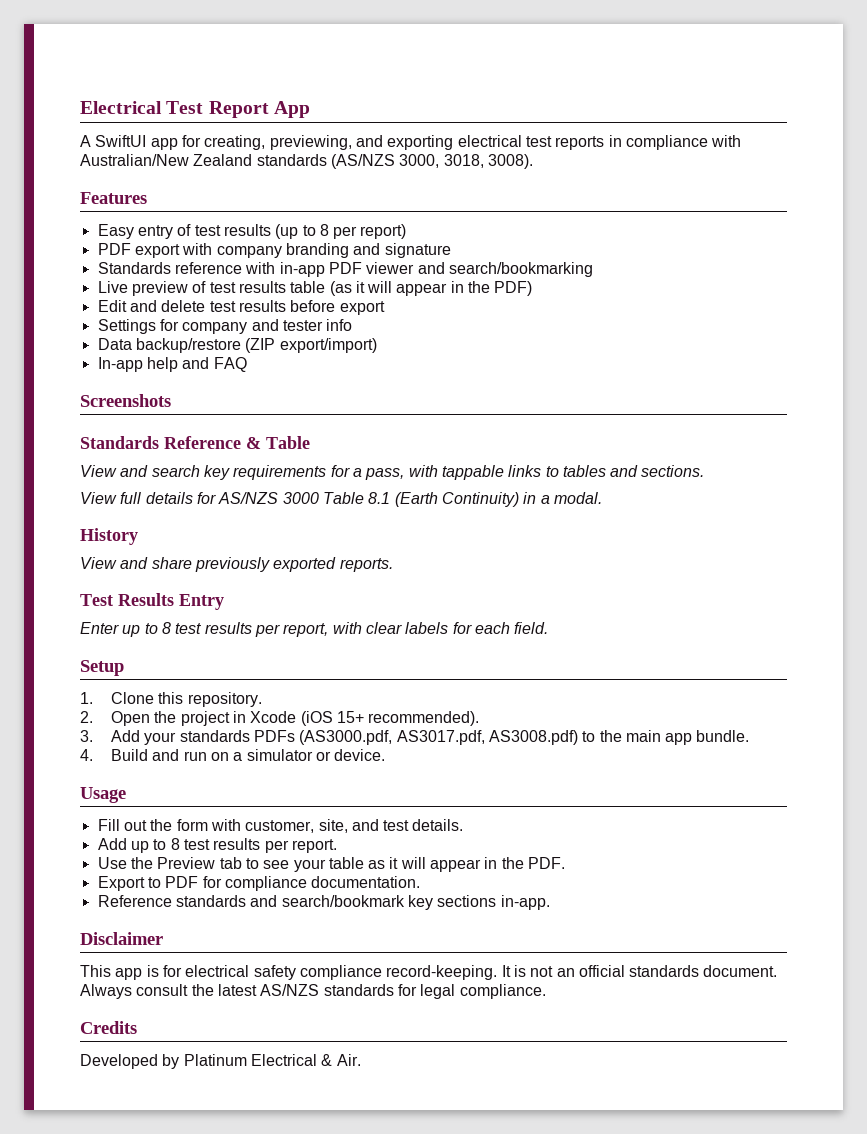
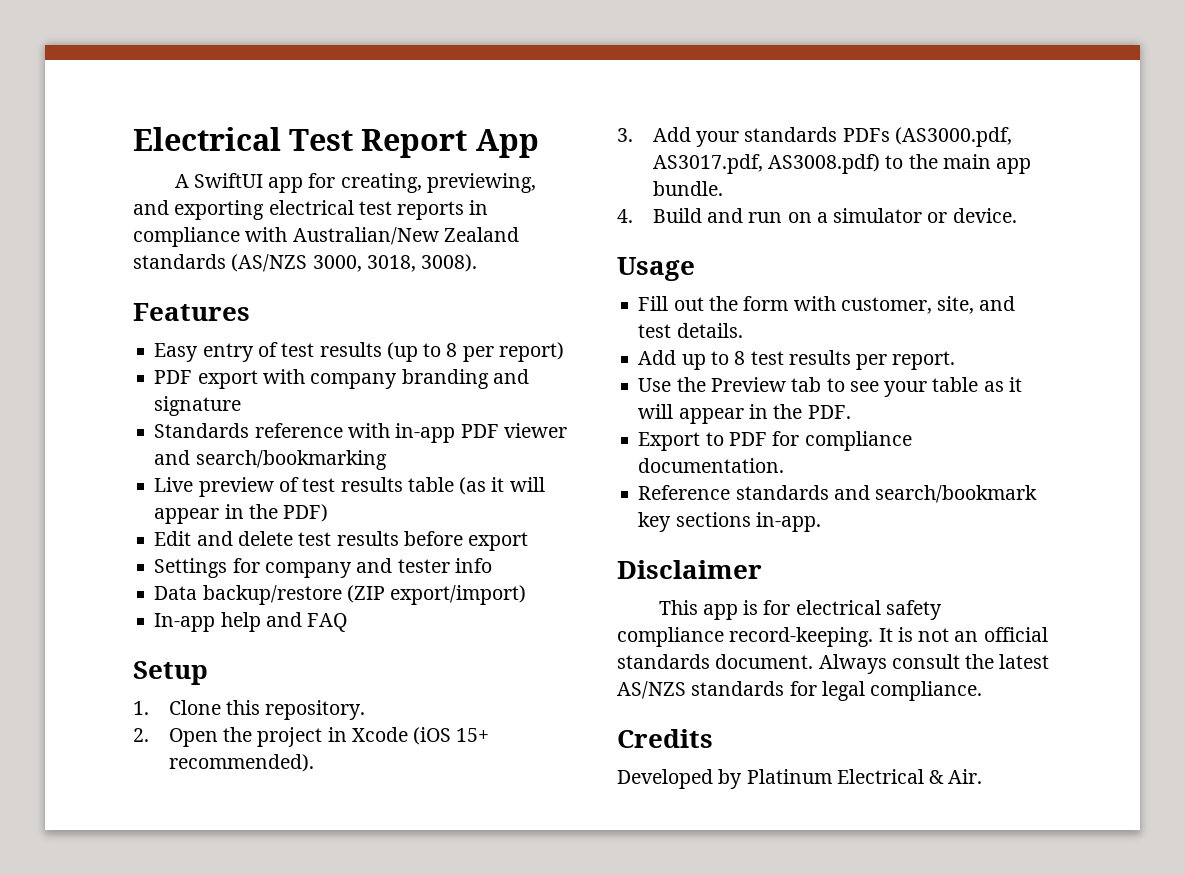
[80,394,171,407] [80,436,310,449] [80,465,705,480] [80,492,602,507] [80,528,138,545] [80,557,393,572] [80,593,224,610] [80,622,549,637] // Screenshots // Standards Reference & Table // View and search key requirements for a pass, with tappable links to tables and sections. // View full details for AS/NZS 3000 Table 8.1 (Earth Continuity) in a modal. // History // View and share previously exported reports. // Test Results Entry // Enter up to 8 test results per report, with clear labels for each field. -> (348, 622) none

